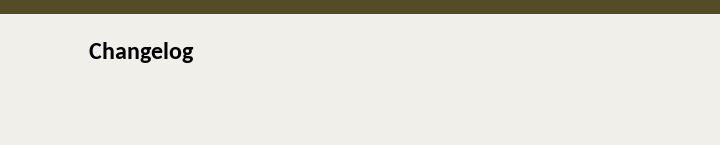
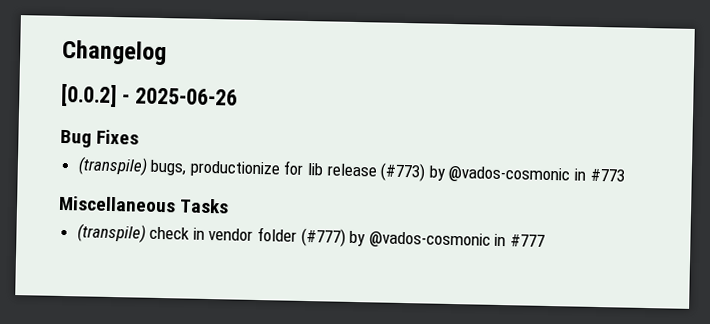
(194, 52) none -> [61,83,238,108] [60,129,140,148] [77,156,625,184] [58,195,230,214] [76,223,546,249] // [0.0.2] - 2025-06-26 // Bug Fixes // (transpile) bugs, productionize for lib release (#773) by @vados-cosmonic in #773 // Miscellaneous Tasks // (transpile) check in vendor folder (#777) by @vados-cosmonic in #777

